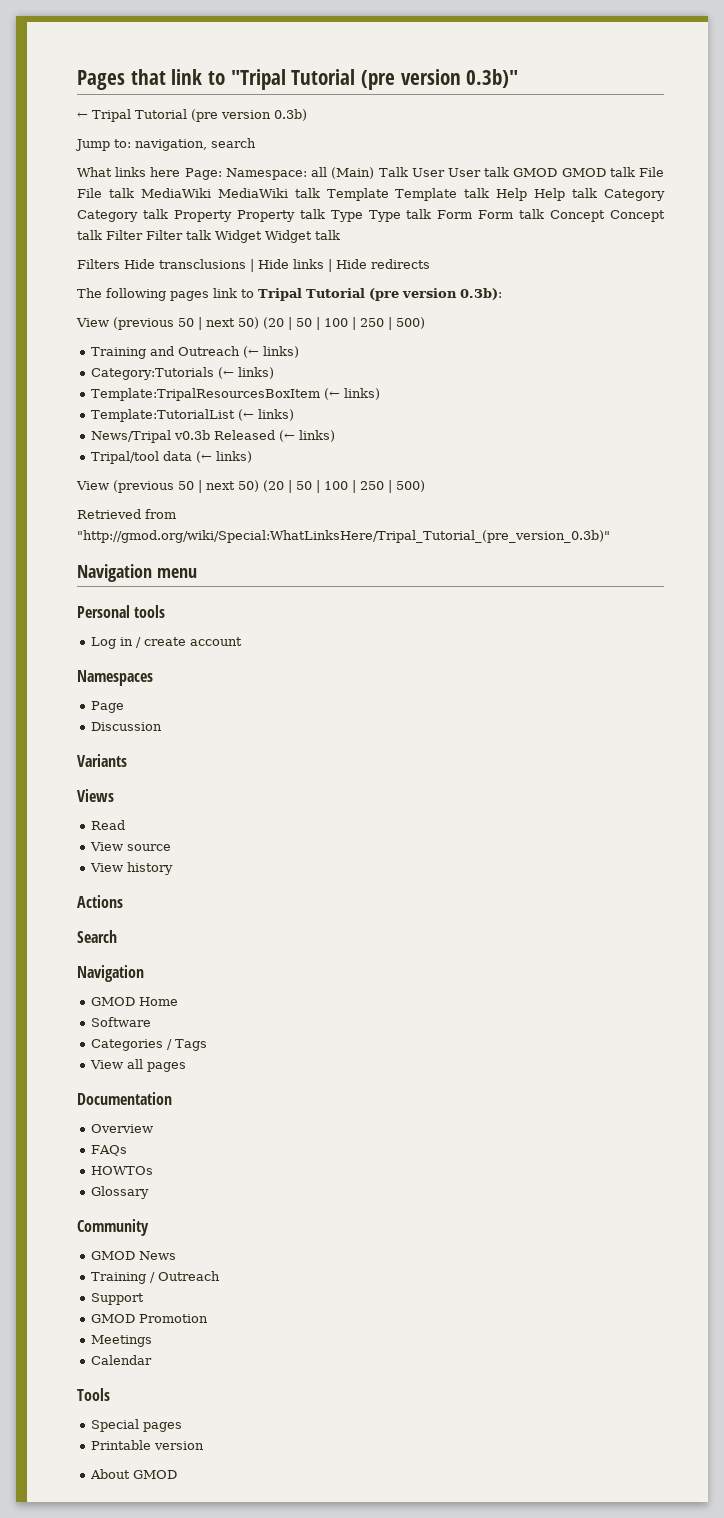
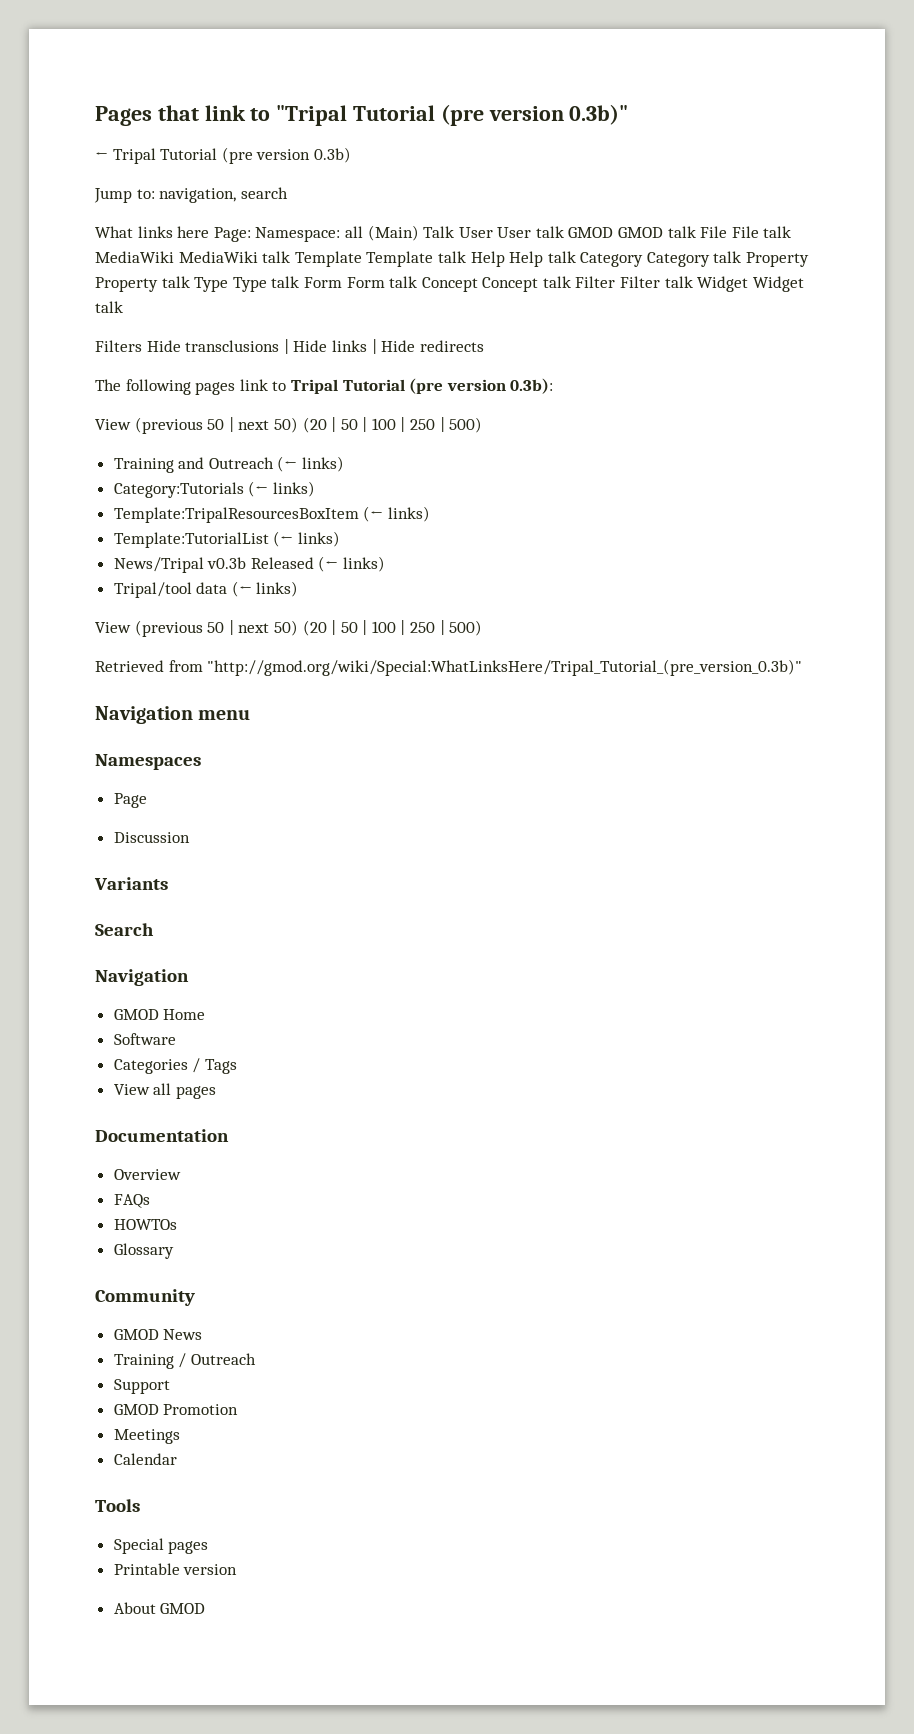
[77,605,166,618] [91,637,243,649] [77,670,153,686] [91,701,125,713] [91,722,163,731] [77,754,127,767] [77,789,114,802] [91,820,126,830] [90,842,172,851] [90,862,174,875] [77,895,123,908] Personal tools // Log in / create account // Namespaces // Page // Discussion // Variants // Views // Read // View source // View history // Actions -> [95,754,201,770] [113,793,147,808] [113,832,190,843] [94,877,168,890] Namespaces // Page // Discussion // Variants

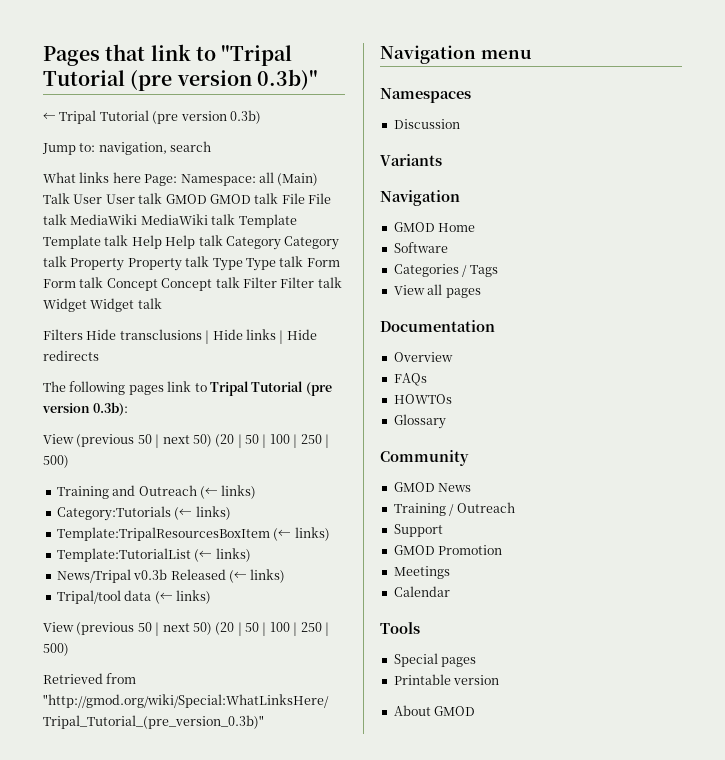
[113,793,147,808] // Page -> (471, 95) none
[95,923,154,936] // Search -> (442, 160) none

